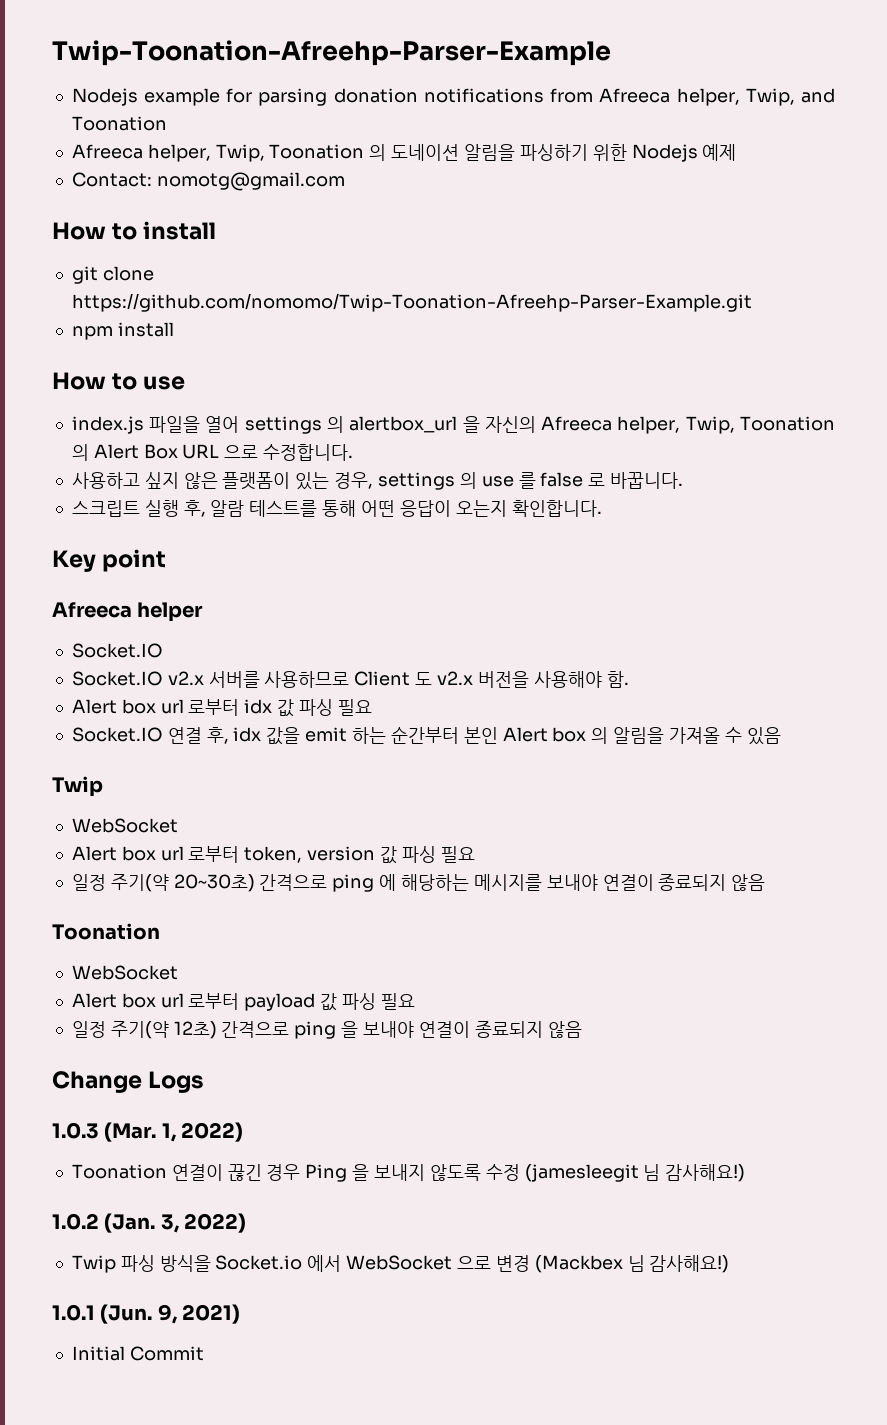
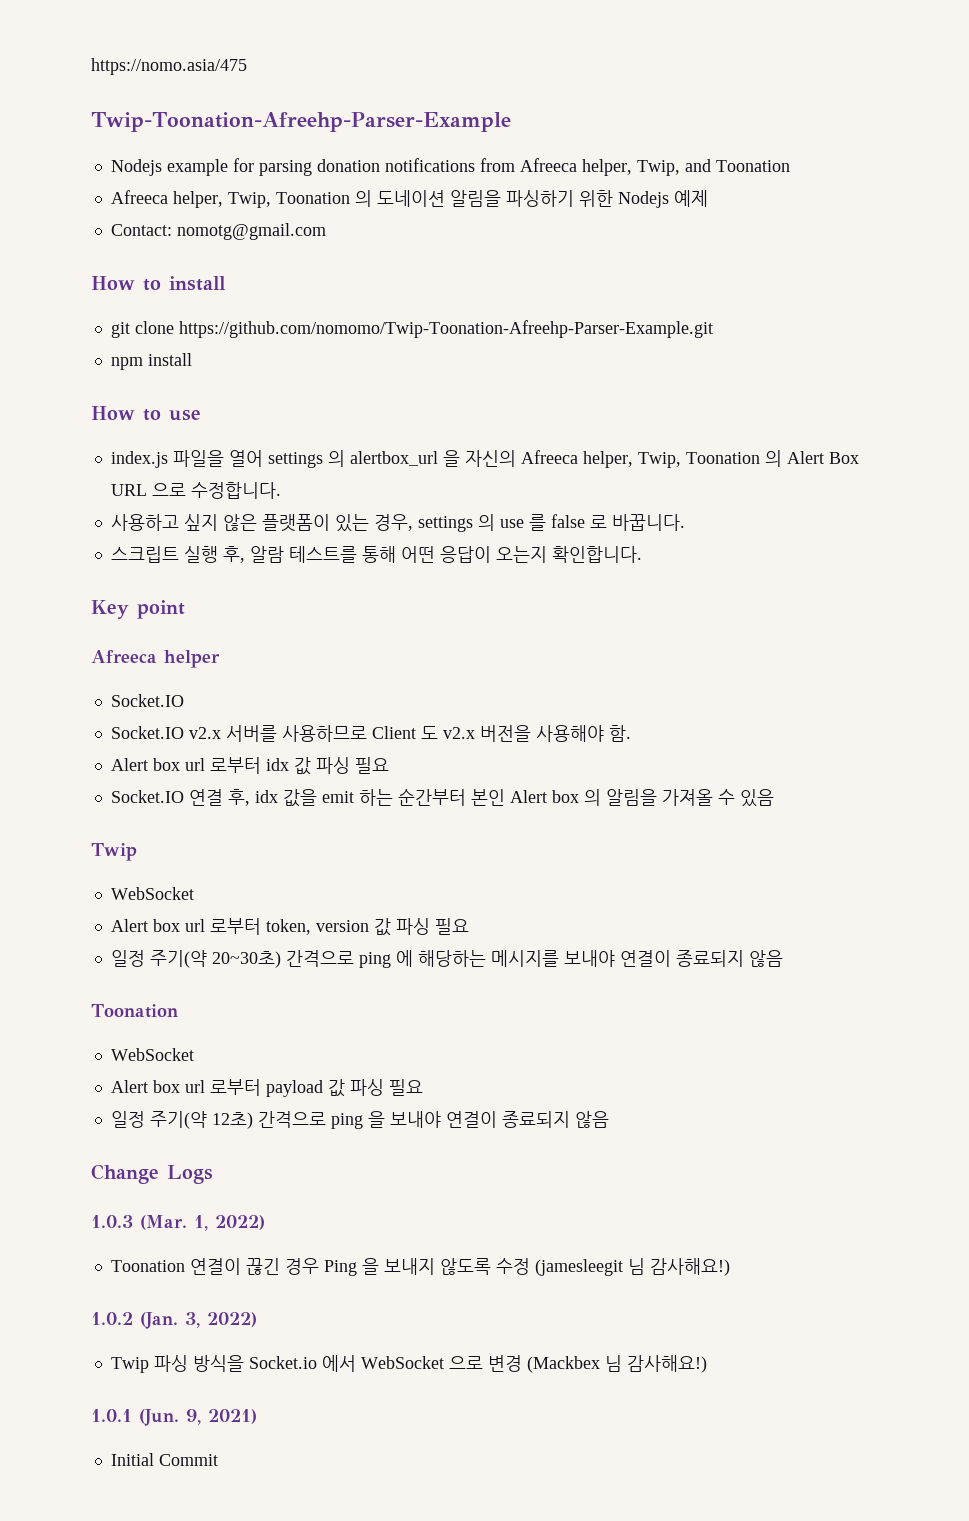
(52, 53) none -> [91,58,247,75] https://nomo.asia/475 //

